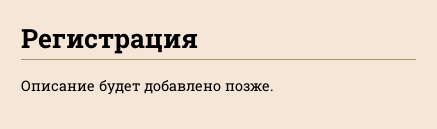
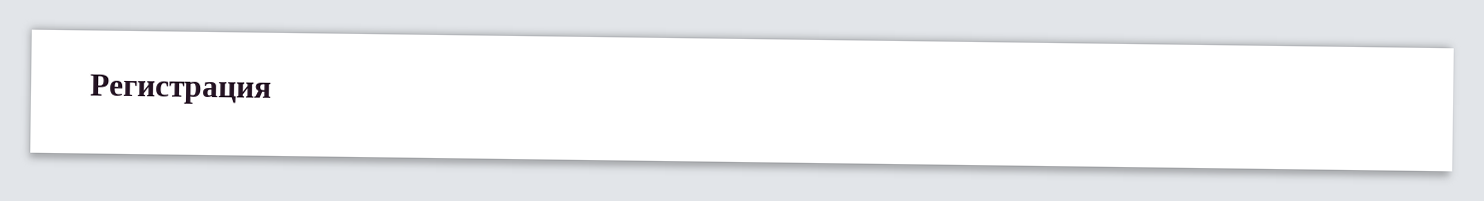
[21,80,273,95] // Описание будет добавлено позже. -> (272, 89) none

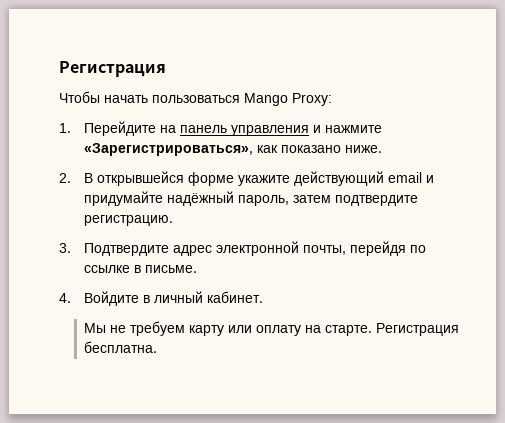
[89,74,272,105] Регистрация -> [59,61,166,77] [59,91,332,106] [59,121,383,136] [84,143,383,156] [59,171,435,186] [84,191,419,206] [84,215,174,226] [59,241,427,256] [84,265,198,273] [59,291,264,306] [84,321,460,336] [84,341,158,353] Регистрация // Чтобы начать пользоваться Mango Proxy: // 1. Перейдите на панель управления и нажмите «Зарегистрироваться», как показано ниже. // 2. В открывшейся форме укажите действующий email и придумайте надёжный пароль, затем подтвердите регистрацию. // 3. Подтвердите адрес электронной почты, перейдя по ссылке в письме. // 4. Войдите в личный кабинет. // Мы не требуем карту или оплату на старте. Регистрация бесплатна.

